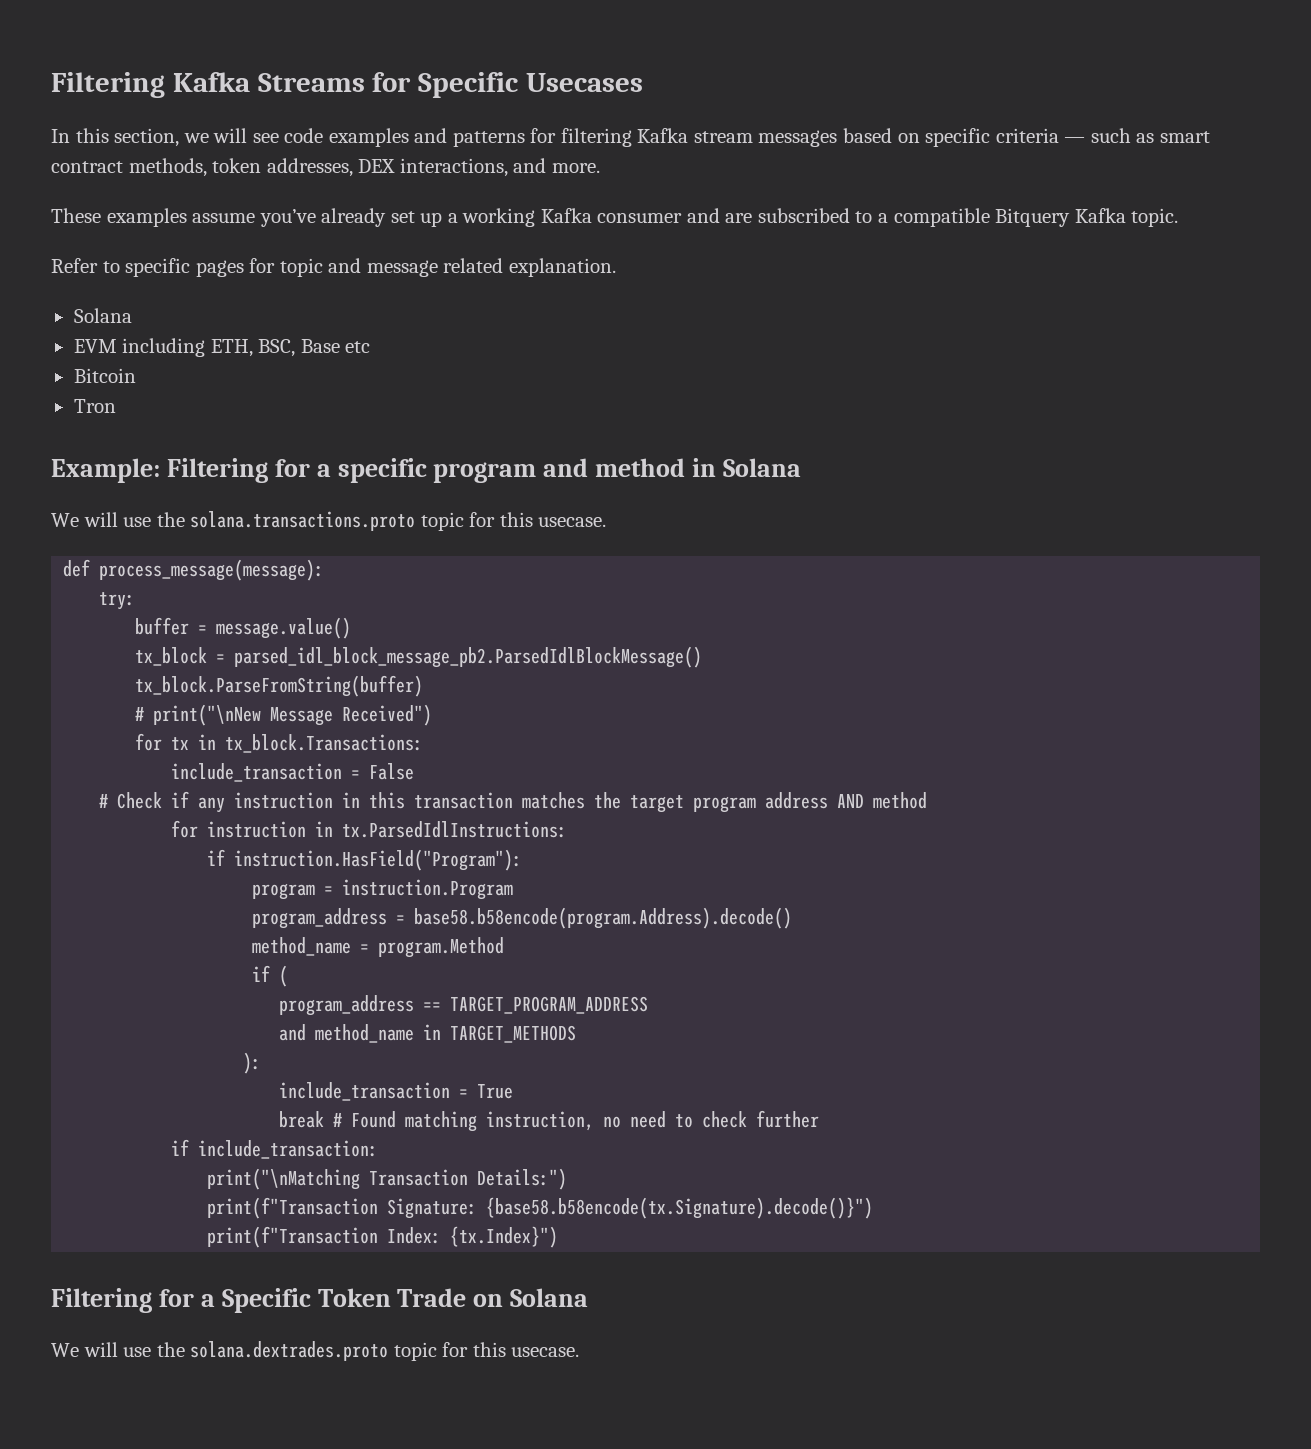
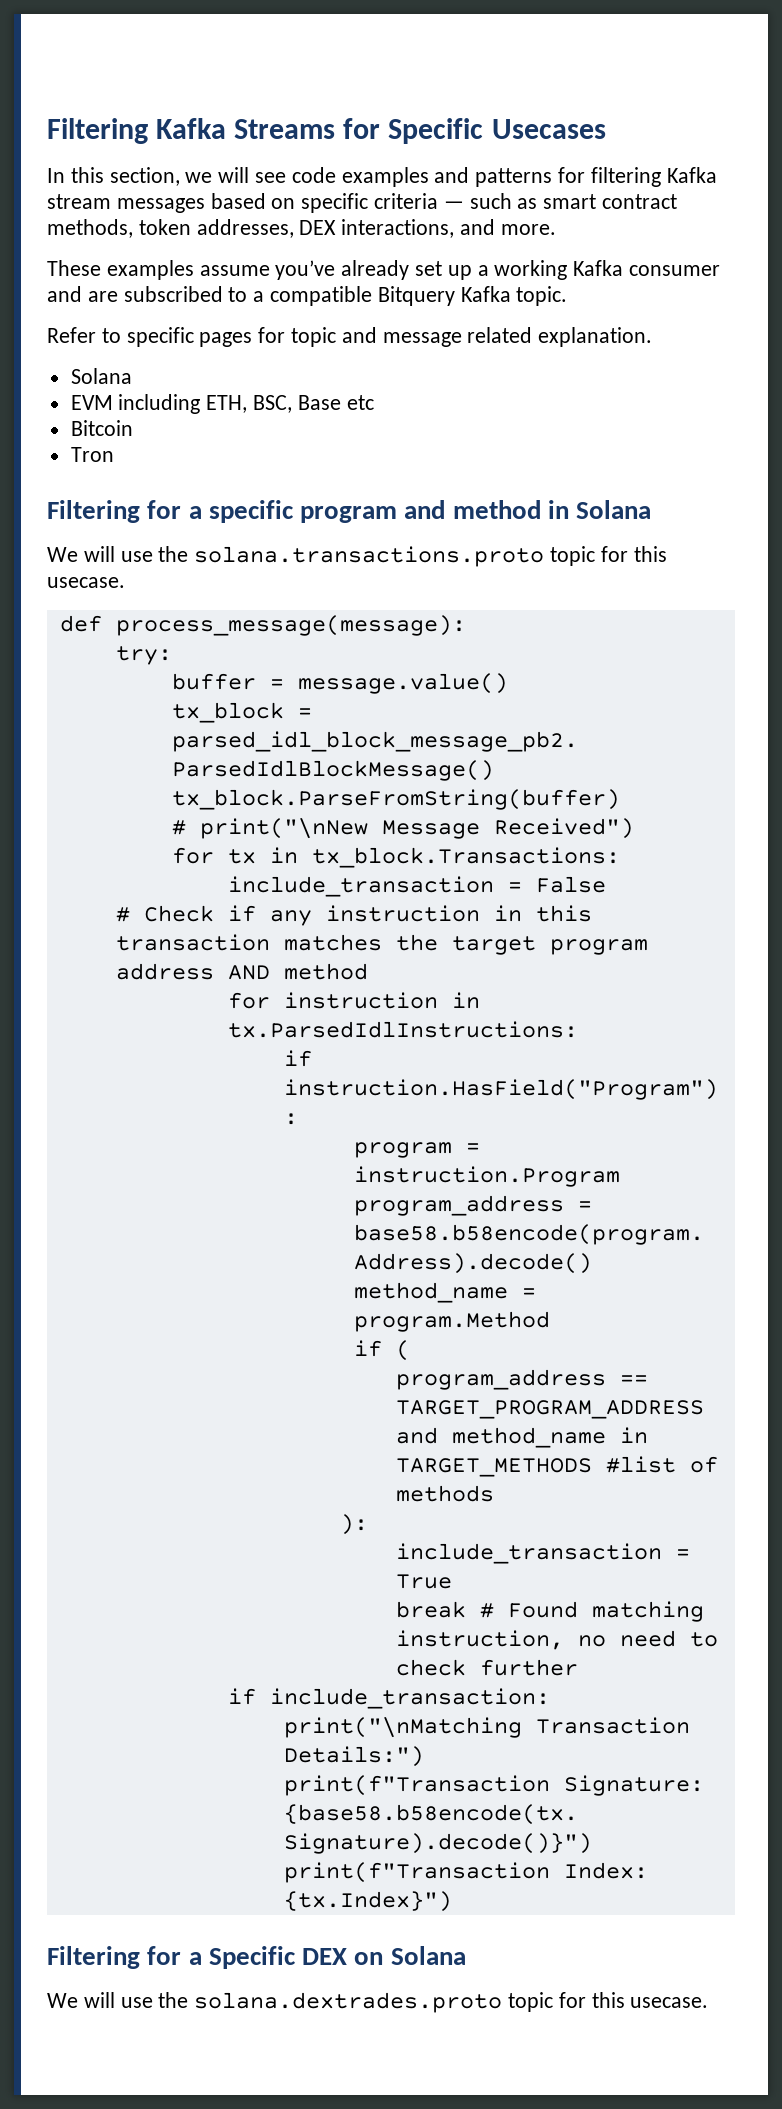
[51,458,160,483] Example: -> (114, 454) none
(577, 1034) none -> [605,1456,718,1473] [395,1485,494,1502] #list of methods
[317,1288,467,1307] Token Trade -> [302,1948,348,1965] DEX

